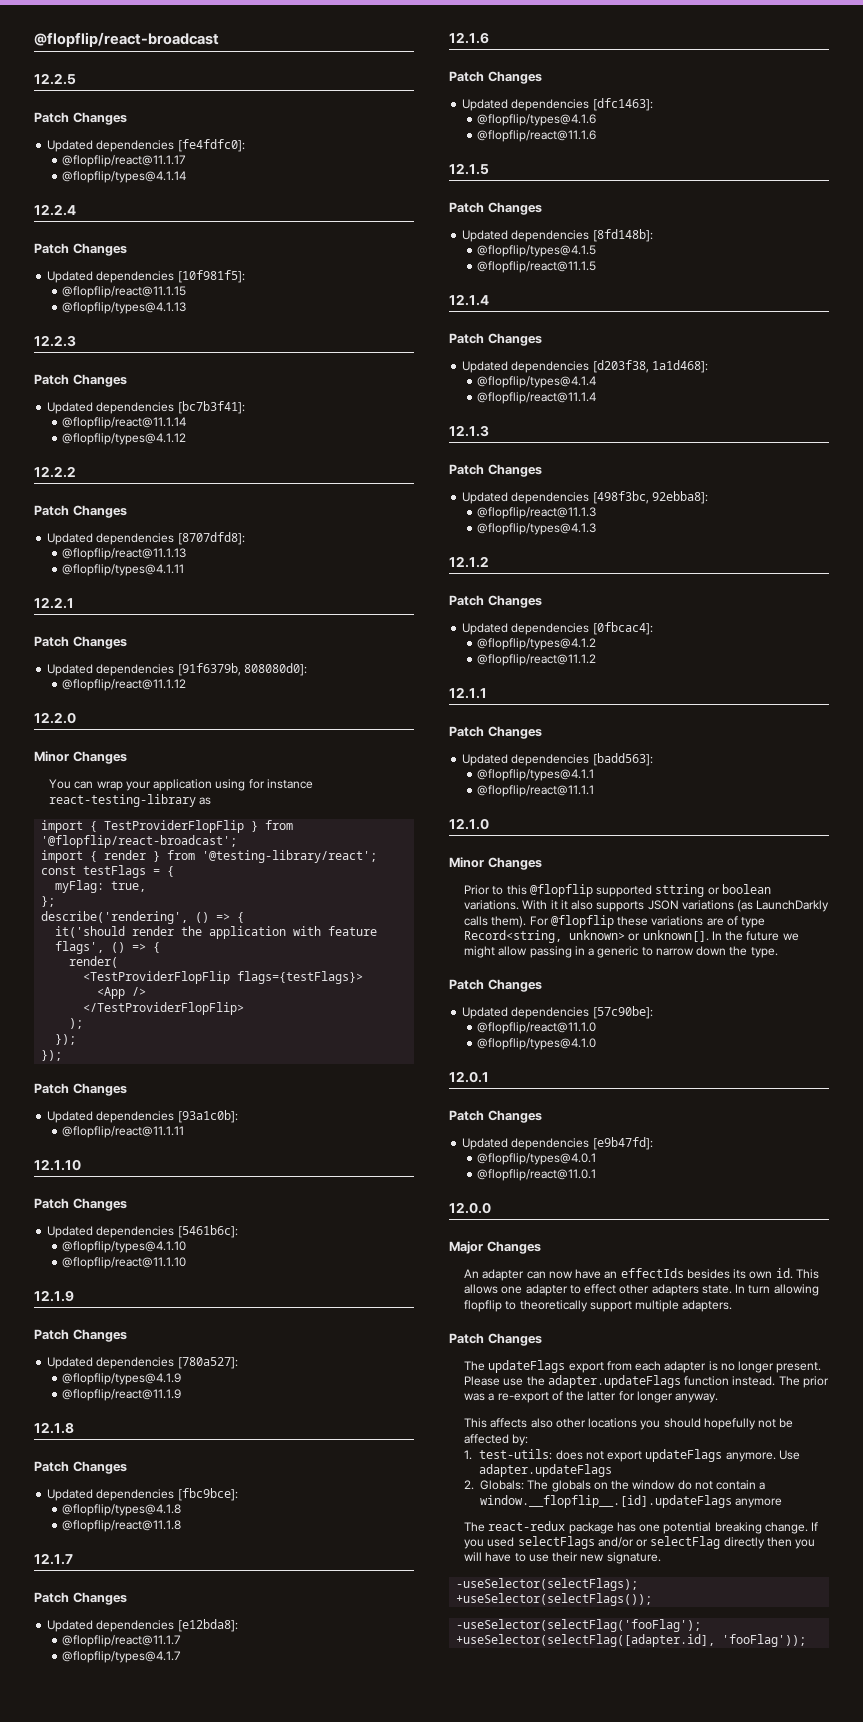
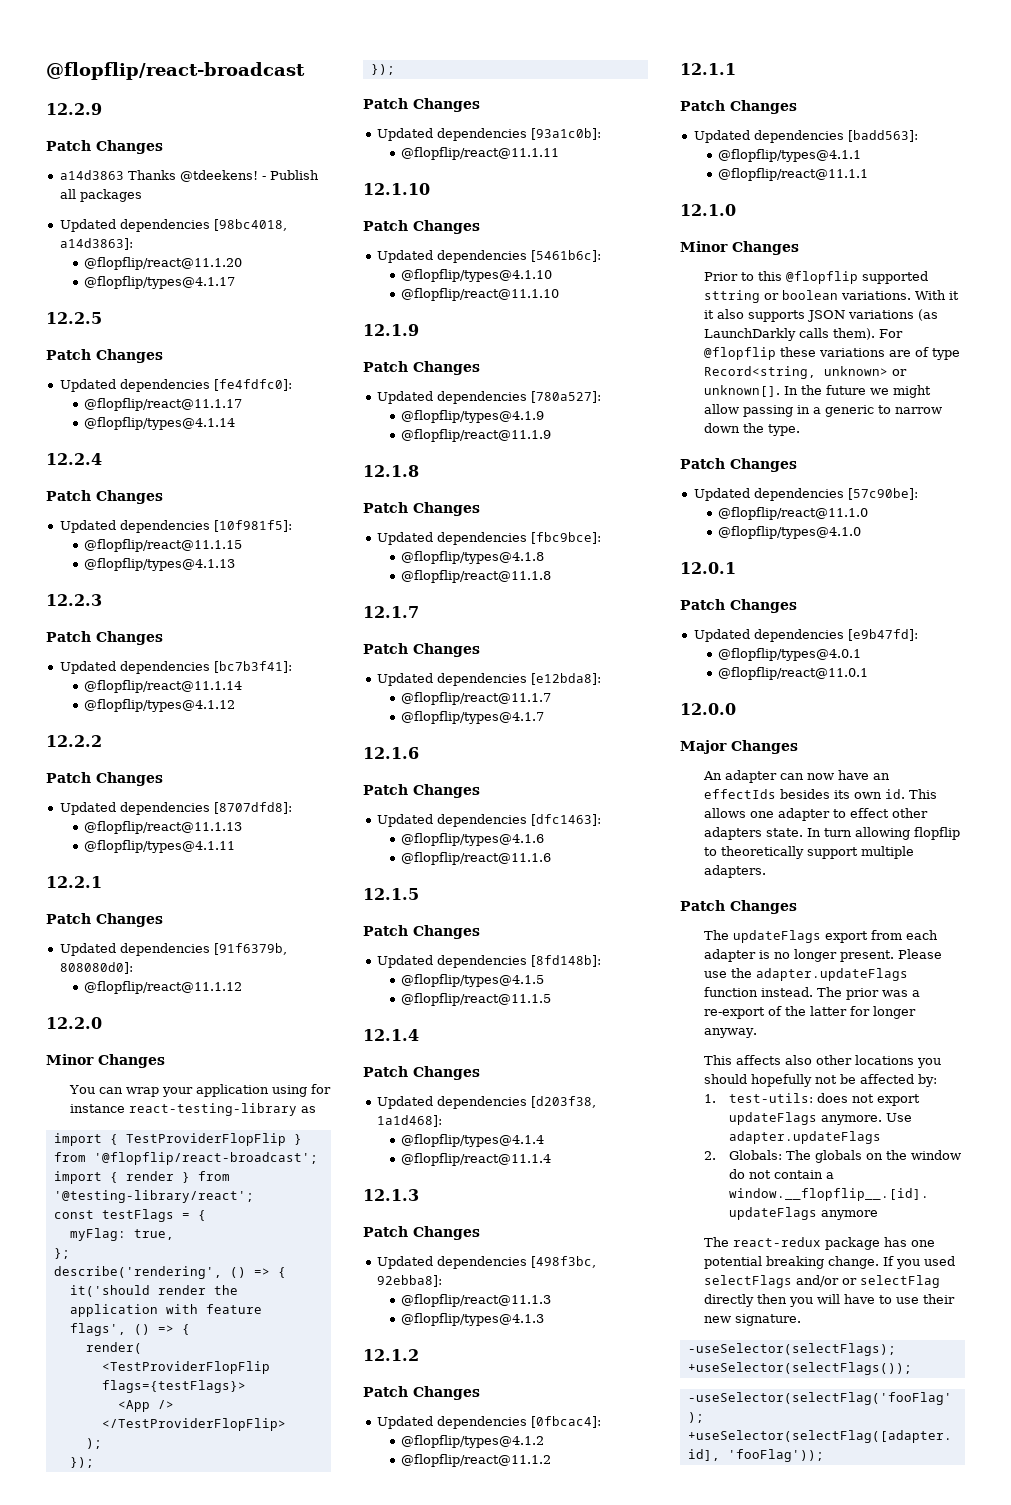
(219, 39) none -> [46,103,102,115] [46,140,163,154] [59,170,319,182] [59,189,142,202] [59,219,287,232] [59,238,133,250] [84,257,243,270] [84,276,236,289] // 12.2.9 // Patch Changes // a14d3863 Thanks @tdeekens! - Publish all packages // Updated dependencies [98bc4018, a14d3863]: // @flopflip/react@11.1.20 // @flopflip/types@4.1.17

